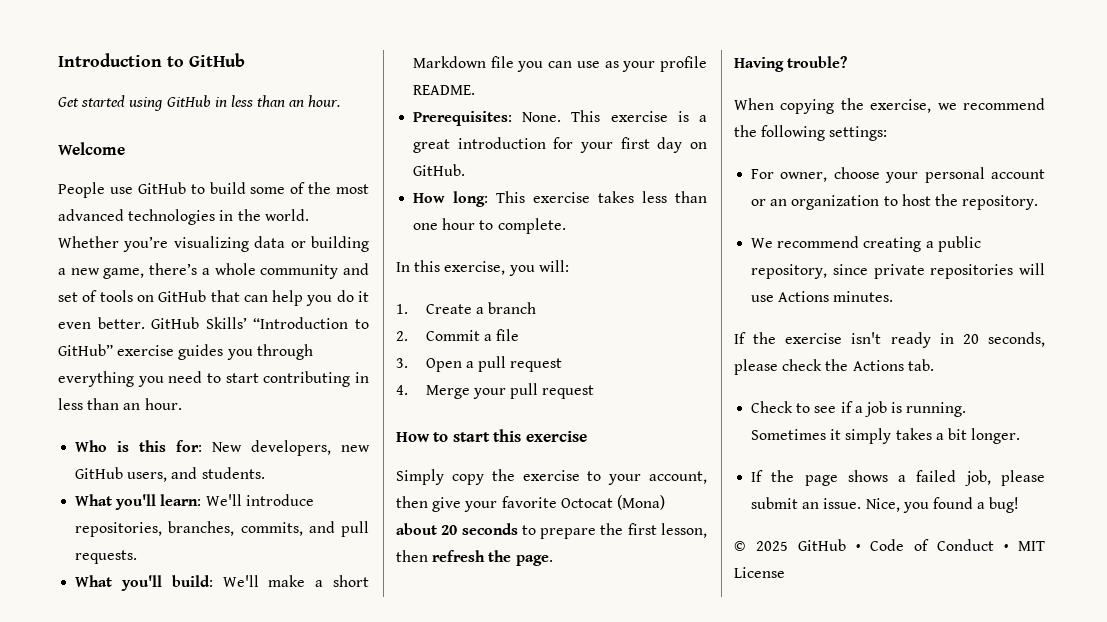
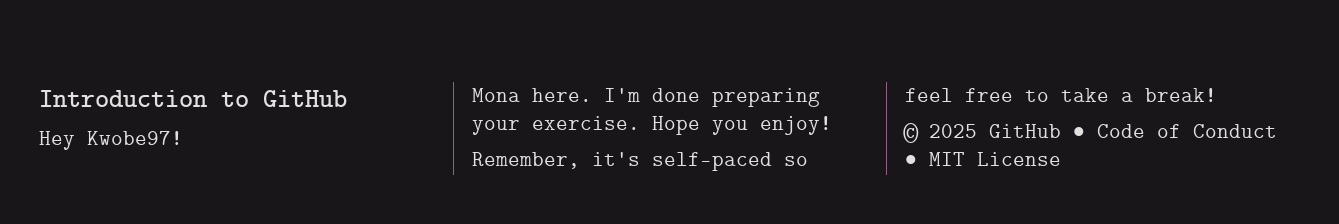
[58,95,341,111] [58,142,125,155] [58,182,369,198] [58,209,309,225] [58,236,369,252] [58,263,369,279] [58,290,370,306] [58,317,369,329] [58,344,313,360] [58,371,369,387] [58,398,182,410] [75,440,370,456] [75,467,265,482] [75,494,314,510] [75,521,369,537] [75,550,138,564] [75,575,369,591] [413,56,707,72] [413,85,476,95] [413,110,707,126] [413,137,707,153] [413,164,466,176] [413,191,707,207] [413,218,566,234] [396,260,569,276] [396,302,536,314] [396,329,519,341] [396,356,563,372] [396,383,595,399] [396,429,587,442] [396,469,707,485] [396,495,665,512] [396,523,707,539] [396,550,553,566] [734,56,848,72] [734,98,1045,114] [734,125,888,141] [751,167,1045,183] [751,194,1039,210] [751,236,981,252] [751,263,1045,279] [751,291,894,302] [734,332,1045,348] [734,359,934,375] [751,401,967,417] [751,428,1021,444] [751,470,1045,486] [751,497,1020,513] Get started using GitHub in less than an hour. // Welcome // People use GitHub to build some of the most advanced technologies in the world. Whether you’re visualizing data or building a new game, there’s a whole community and set of tools on GitHub that can help you do it even better. GitHub Skills’ “Introduction to GitHub” exercise guides you through everything you need to start contributing in less than an hour. // Who is this for: New developers, new GitHub users, and students. // What you'll learn: We'll introduce repositories, branches, commits, and pull requests. // What you'll build: We'll make a short Markdown file you can use as your profile README. // Prerequisites: None. This exercise is a great introduction for your first day on GitHub. // How long: This exercise takes less than one hour to complete. // In this exercise, you will: // 1. Create a branch // 2. Commit a file // 3. Open a pull request // 4. Merge your pull request // How to start this exercise // Simply copy the exercise to your account, then give your favorite Octocat (Mona) about 20 seconds to prepare the first lesson, then refresh the page. // Having trouble? // When copying the exercise, we recommend the following settings: // For owner, choose your personal account or an organization to host the repository. // We recommend creating a public repository, since private repositories will use Actions minutes. // If the exercise isn't ready in 20 seconds, please check the Actions tab. // Check to see if a job is running. Sometimes it simply takes a bit longer. // If the page shows a failed job, please submit an issue. Nice, you found a bug! -> [39,131,183,150] [472,88,820,107] [472,116,832,135] [472,152,808,171] [905,88,1217,102] Hey Kwobe97! // Mona here. I'm done preparing your exercise. Hope you enjoy! // Remember, it's self-paced so feel free to take a break!

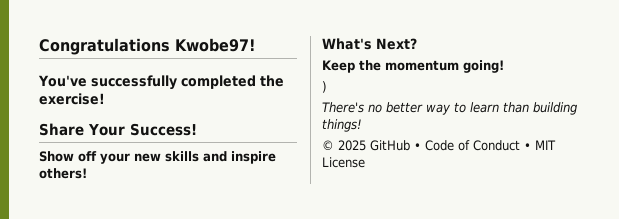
[39,90,347,107] [39,131,183,150] [472,88,820,107] [472,116,832,135] [472,152,808,171] [905,88,1217,102] Introduction to GitHub // Hey Kwobe97! // Mona here. I'm done preparing your exercise. Hope you enjoy! // Remember, it's self-paced so feel free to take a break! -> [39,38,256,55] [38,75,284,90] [39,93,105,105] [39,123,197,136] [39,151,276,164] [39,168,87,179] [322,38,417,50] [322,60,504,73] [322,81,327,93] [322,102,577,115] [322,119,362,132] Congratulations Kwobe97! // You've successfully completed the exercise! // Share Your Success! // Show off your new skills and inspire others! // What's Next? // Keep the momentum going! // ) // There's no better way to learn than building things!

